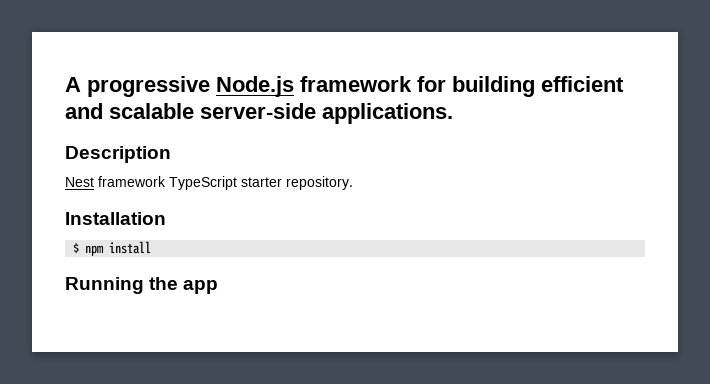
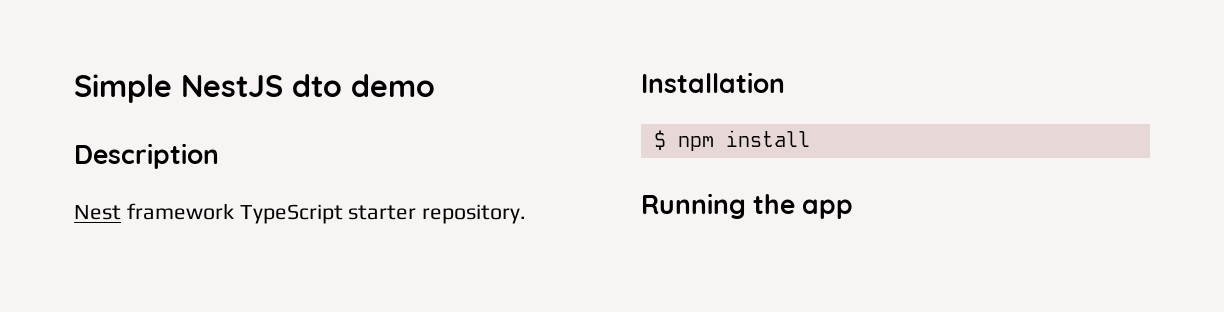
[65,76,624,97] [65,103,453,124] A progressive Node.js framework for building efficient and scalable server-side applications. -> [74,74,435,103] Simple NestJS dto demo

